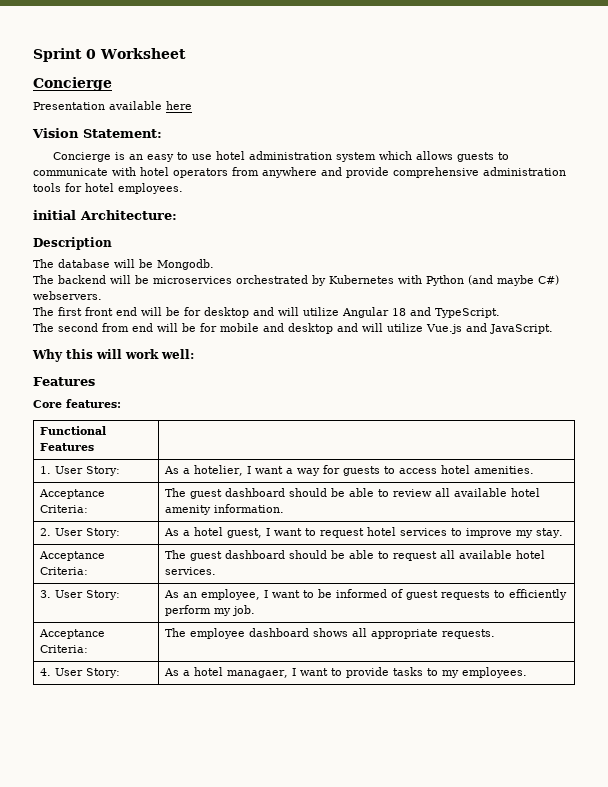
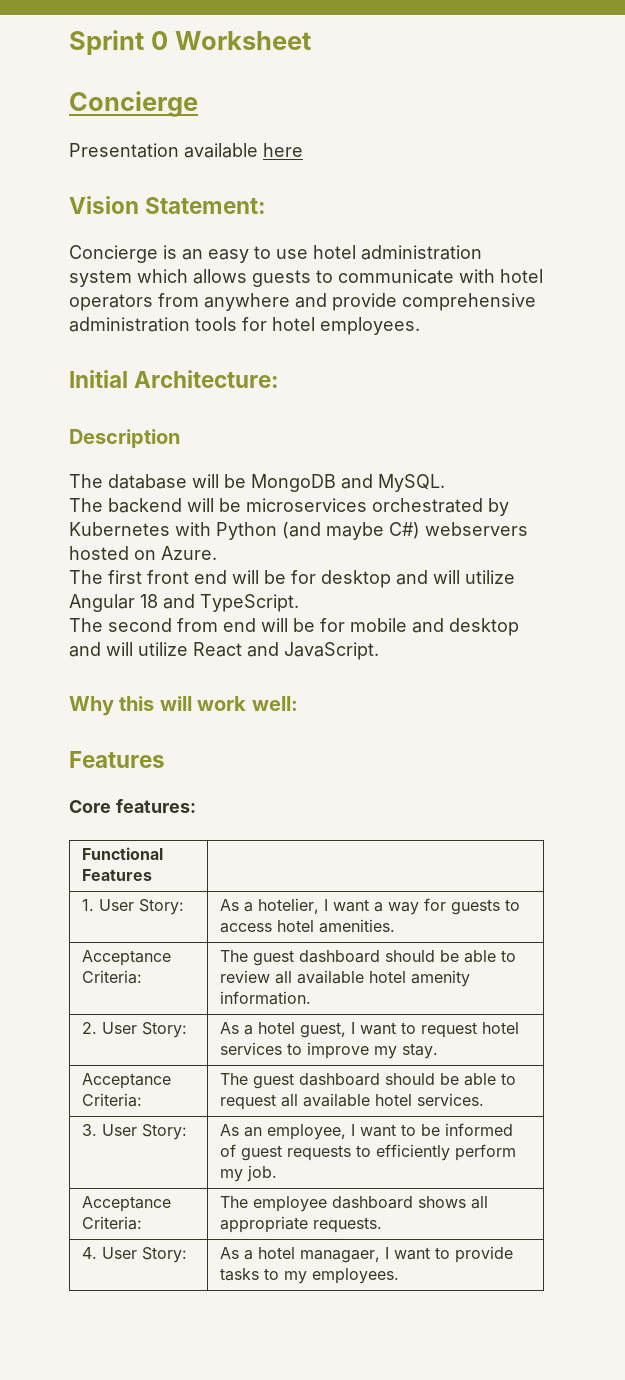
[33,210,76,220] initial -> [69,370,128,388] Initial
[157,259,214,270] Mongodb. -> [251,474,445,492] MongoDB and MySQL.
[33,291,102,300] webservers. -> [425,522,528,536] [69,546,217,560] webservers hosted on Azure.
[426,324,462,334] Vue.js -> [193,642,242,657] React

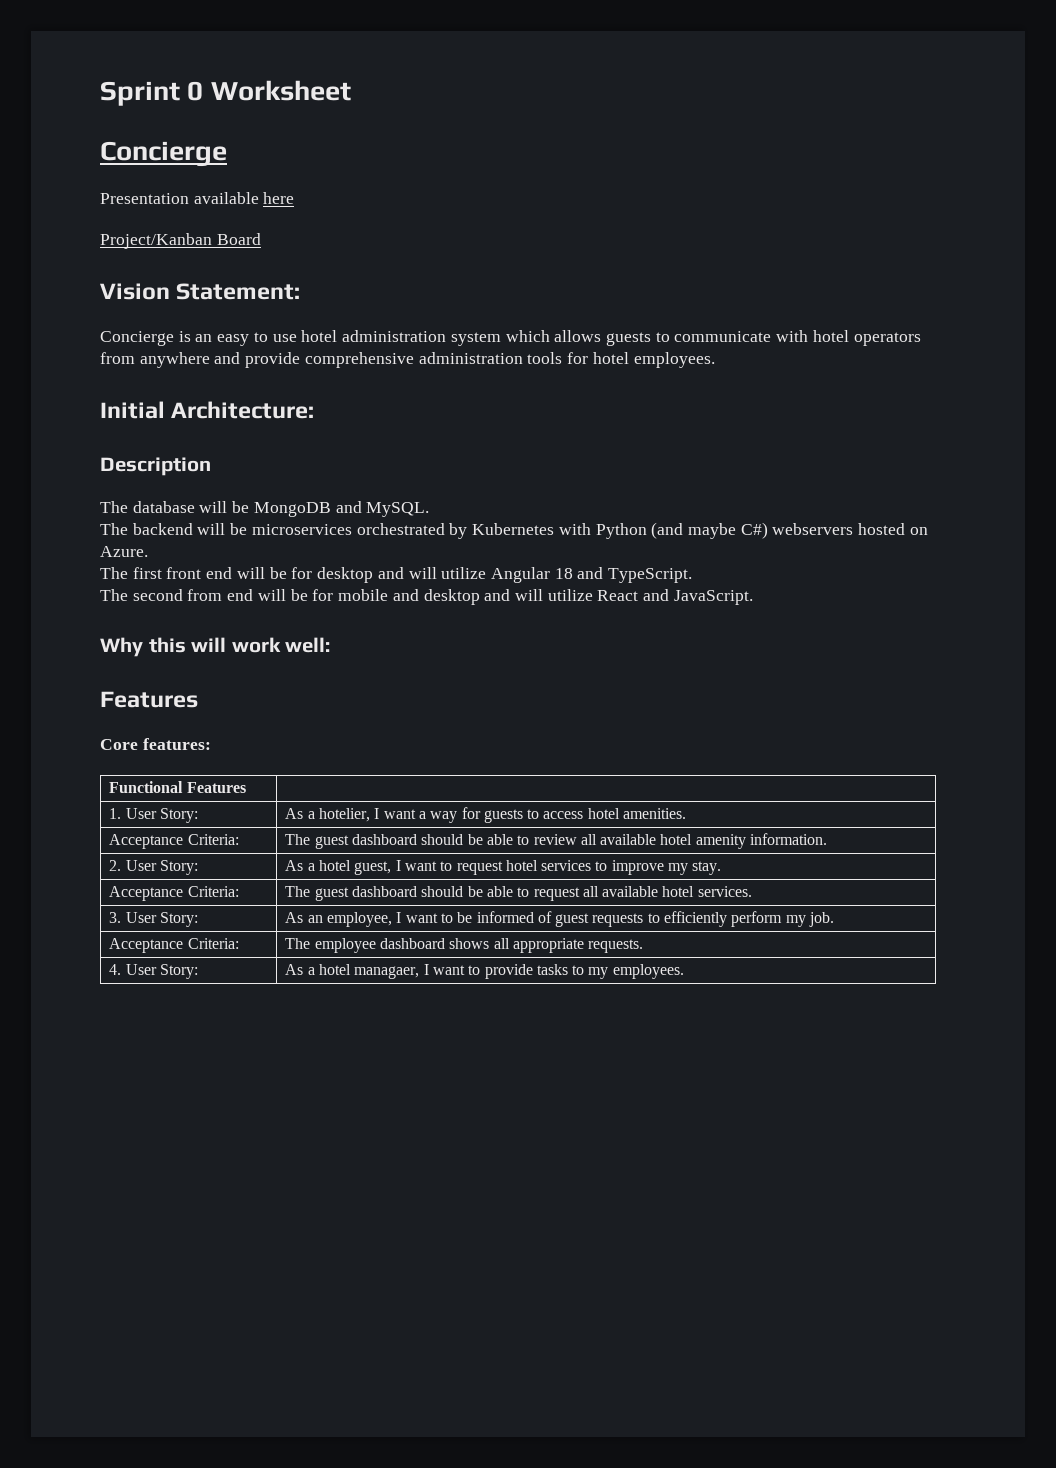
(303, 150) none -> [100,233,261,249] // Project/Kanban Board

